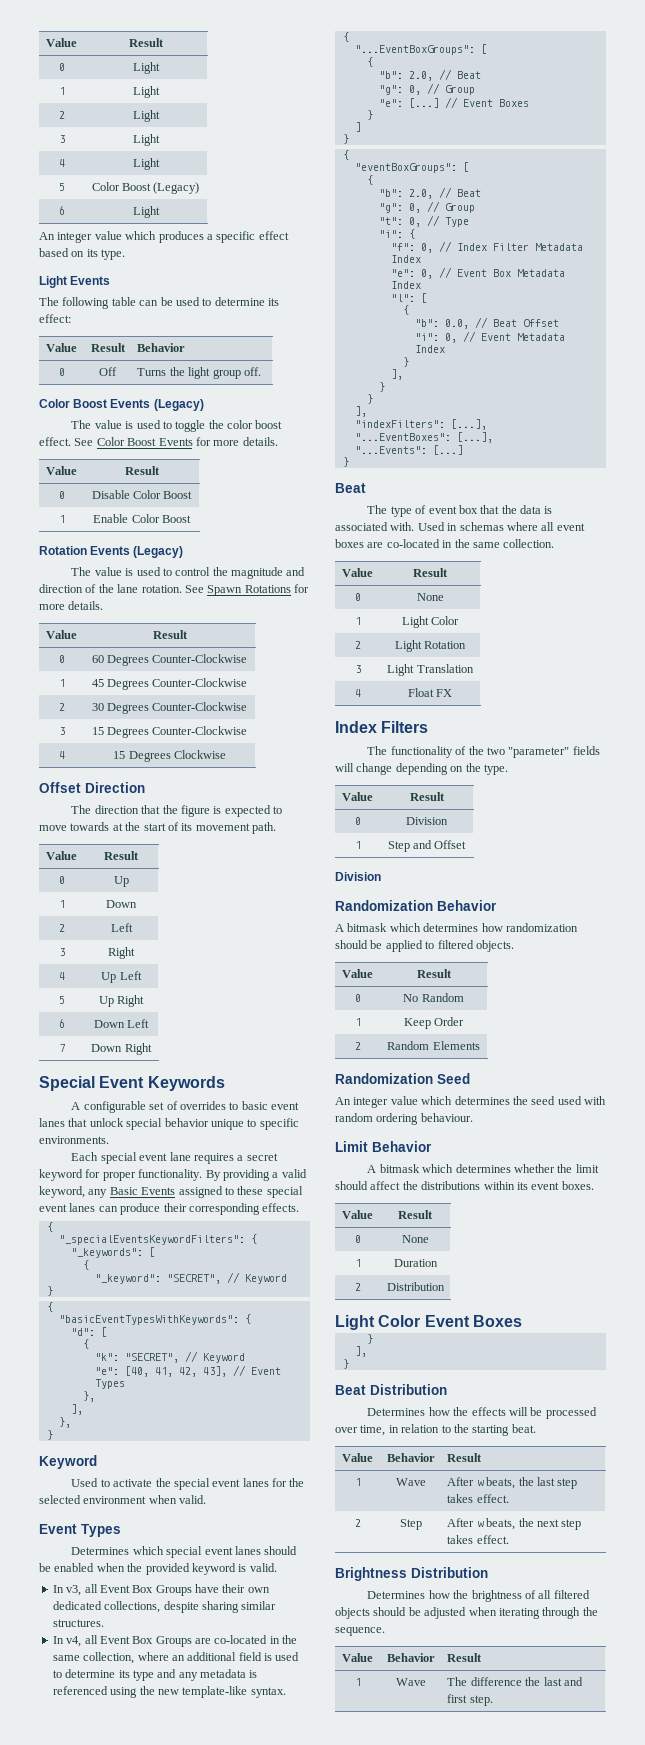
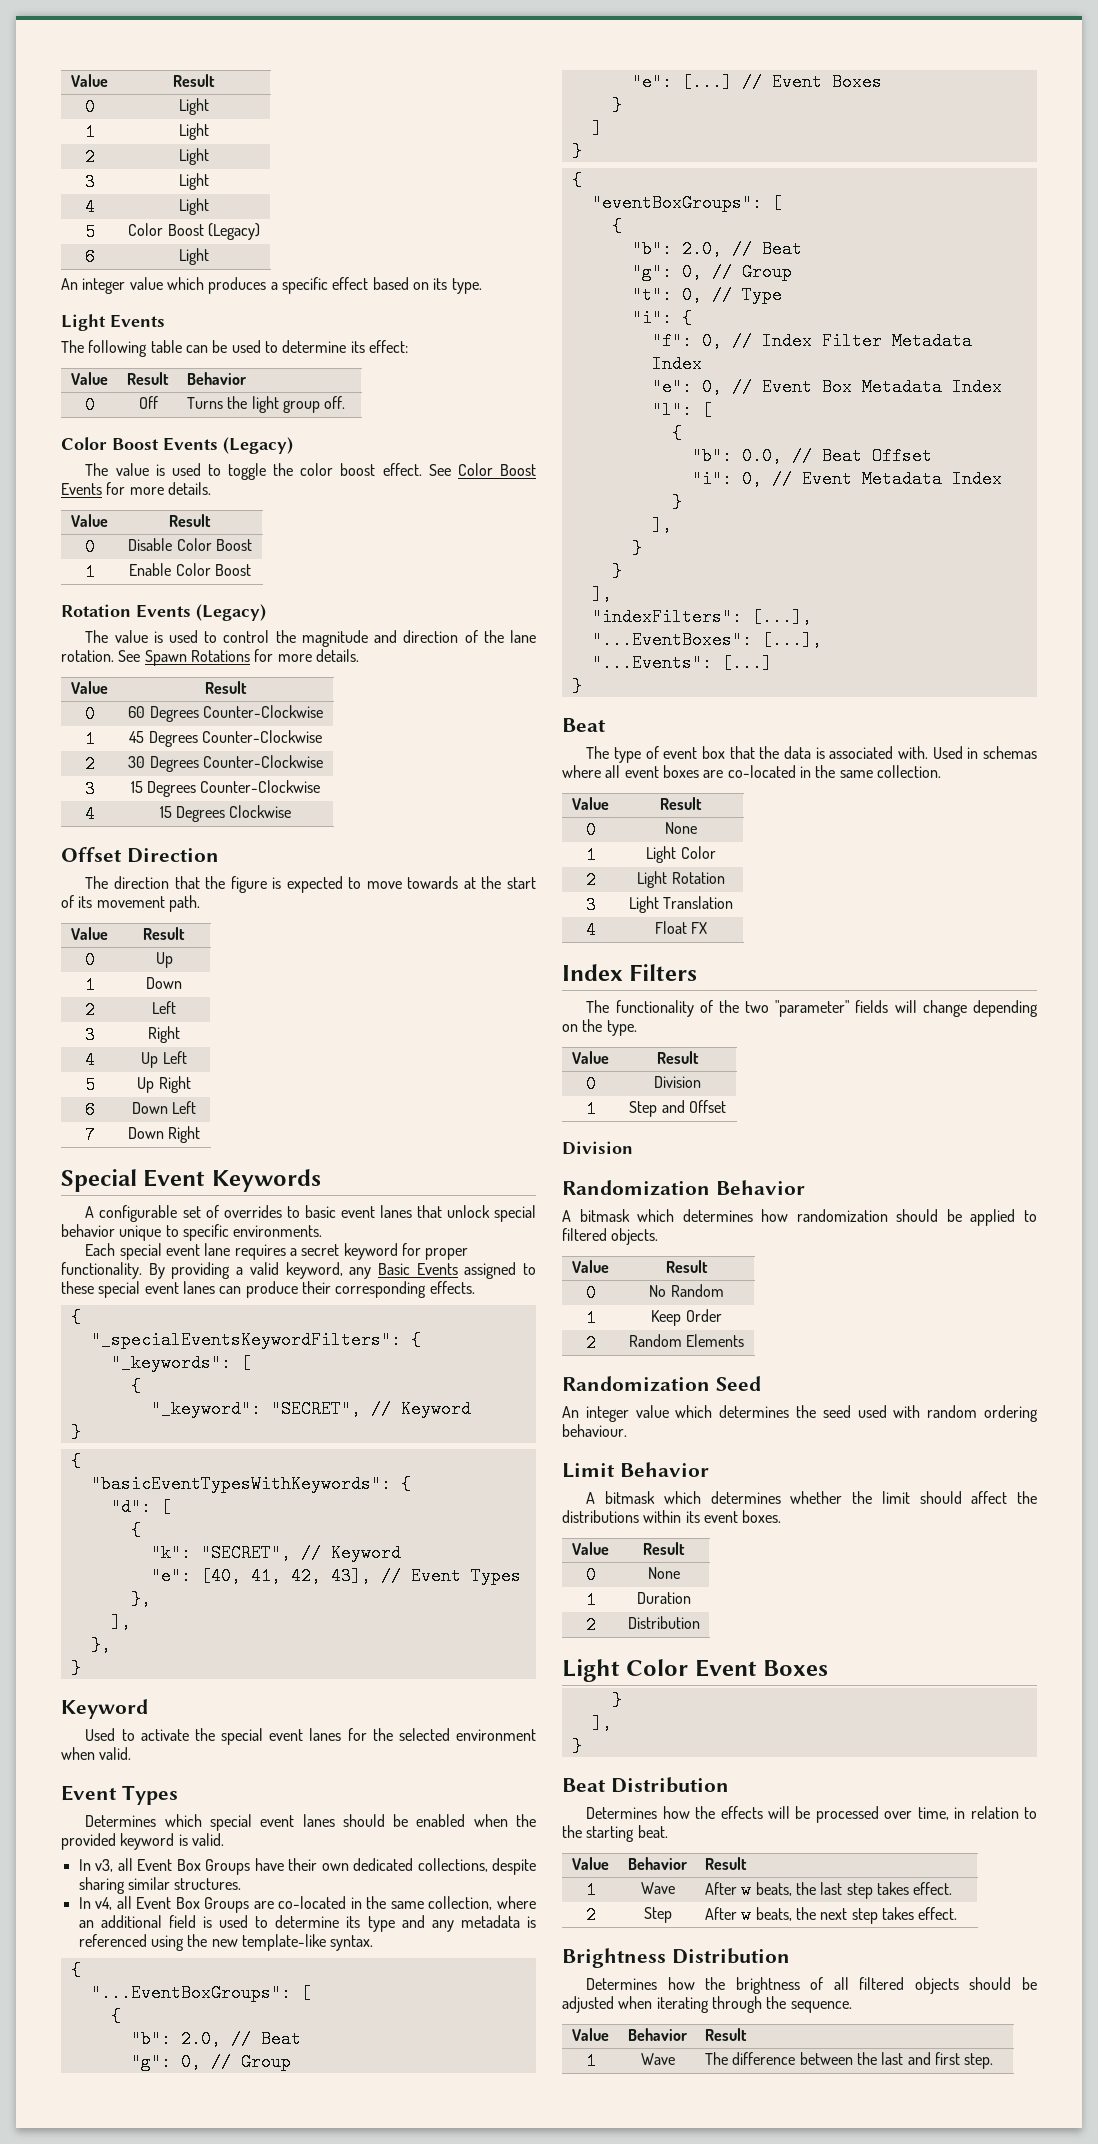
(522, 1681) none -> [799,2052,853,2065] between

